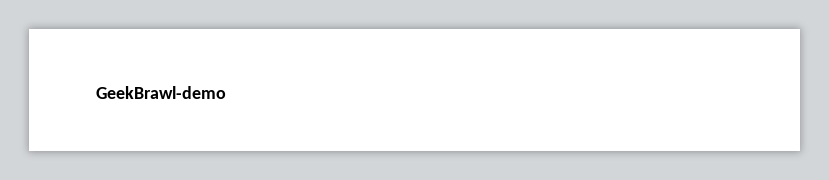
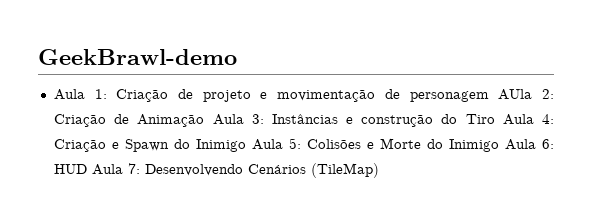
(226, 92) none -> [53,89,554,102] [53,114,554,127] [53,138,554,152] [53,163,379,178] // Aula 1: Criação de projeto e movimentação de personagem AUla 2: Criação de Animação Aula 3: Instâncias e construção do Tiro Aula 4: Criação e Spawn do Inimigo Aula 5: Colisões e Morte do Inimigo Aula 6: HUD Aula 7: Desenvolvendo Cenários (TileMap)

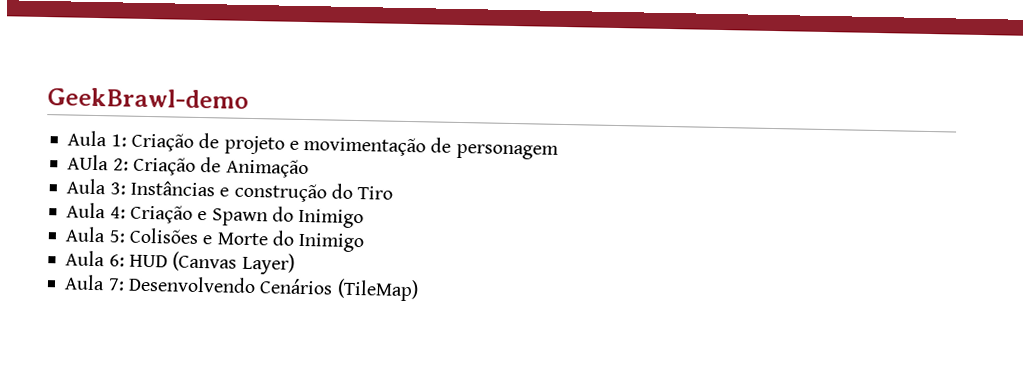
(489, 96) none -> (559, 151) //
(205, 120) none -> (309, 168) //
(495, 119) none -> (394, 193) //
(246, 145) none -> (365, 218) //
(499, 145) none -> (365, 242) //
(87, 169) none -> [172,251,295,275] (Canvas Layer) //

